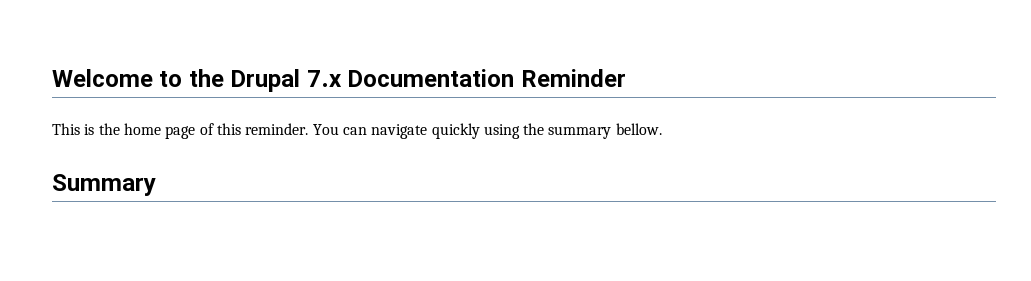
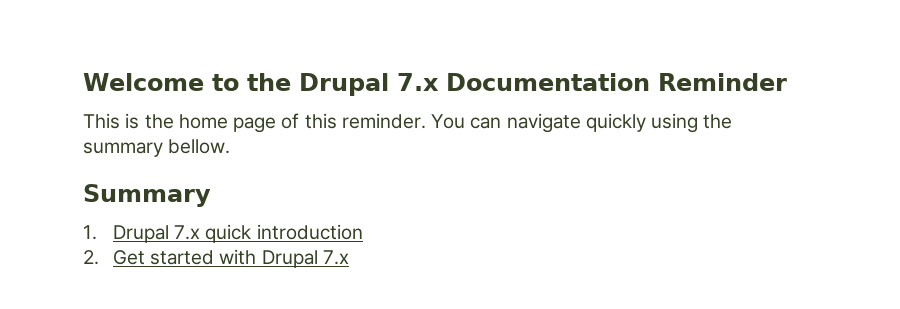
(156, 185) none -> [83,224,363,243] [83,249,349,268] // 1. Drupal 7.x quick introduction // 2. Get started with Drupal 7.x

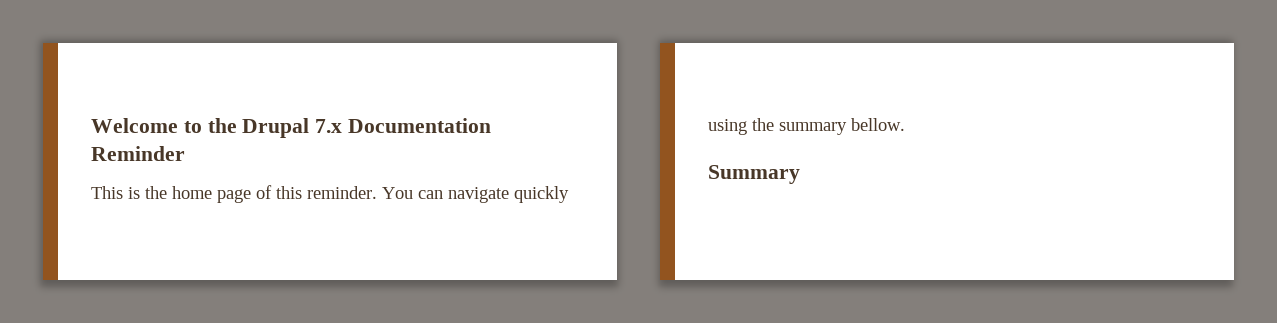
[83,224,363,243] [83,249,349,268] // 1. Drupal 7.x quick introduction // 2. Get started with Drupal 7.x -> (800, 174) none

